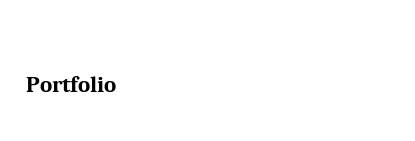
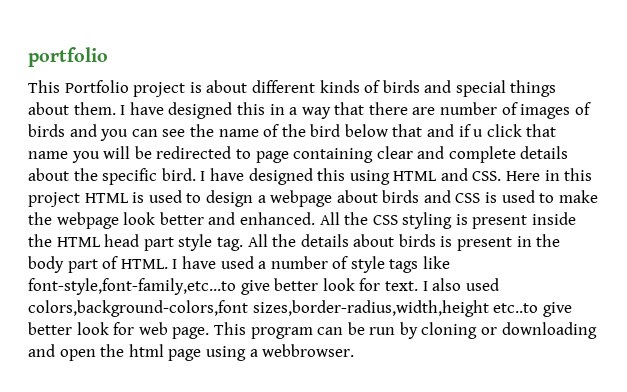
[26,76,116,92] Portfolio -> [28,47,108,67] [28,80,557,97] [28,102,591,119] [28,124,557,141] [28,146,569,163] [28,168,593,185] [28,190,598,207] [28,212,577,229] [28,234,561,251] [28,256,451,273] [28,278,499,295] [28,300,572,317] [28,322,597,339] [28,344,355,361] portfolio // This Portfolio project is about different kinds of birds and special things about them. I have designed this in a way that there are number of images of birds and you can see the name of the bird below that and if u click that name you will be redirected to page containing clear and complete details about the specific bird. I have designed this using HTML and CSS. Here in this project HTML is used to design a webpage about birds and CSS is used to make the webpage look better and enhanced. All the CSS styling is present inside the HTML head part style tag. All the details about birds is present in the body part of HTML. I have used a number of style tags like font-style,font-family,etc...to give better look for text. I also used colors,background-colors,font sizes,border-radius,width,height etc..to give better look for web page. This program can be run by cloning or downloading and open the html page using a webbrowser.

